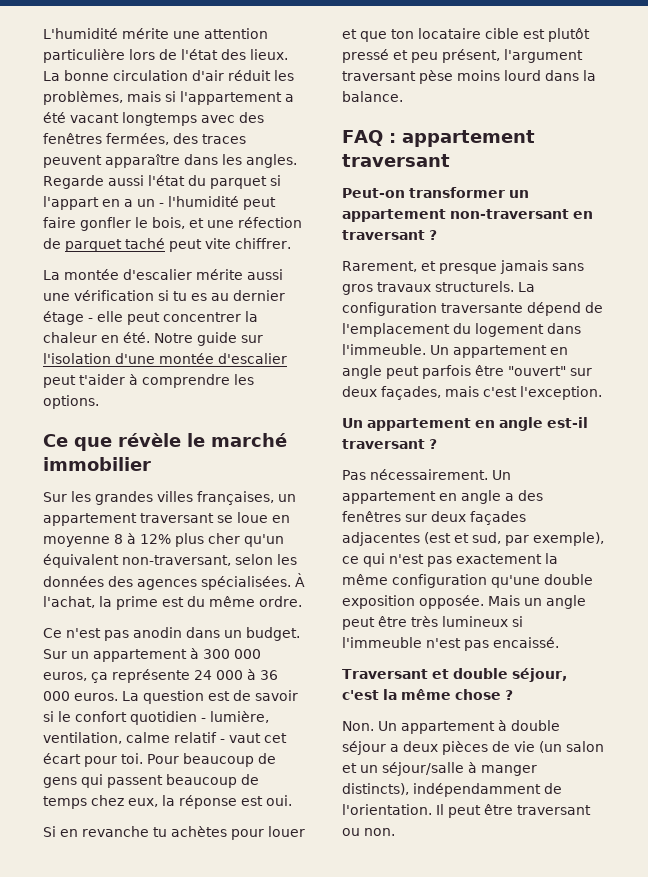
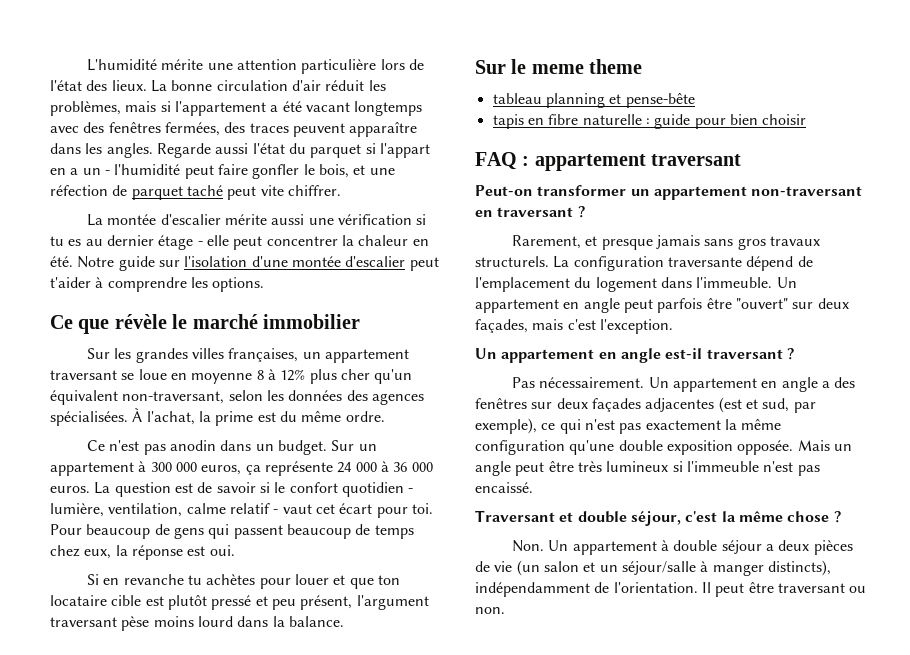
(403, 96) none -> [475,59,643,74] [492,93,695,108] [492,114,807,129] // Sur le meme theme // tableau planning et pense-bête // tapis en fibre naturelle : guide pour bien choisir

